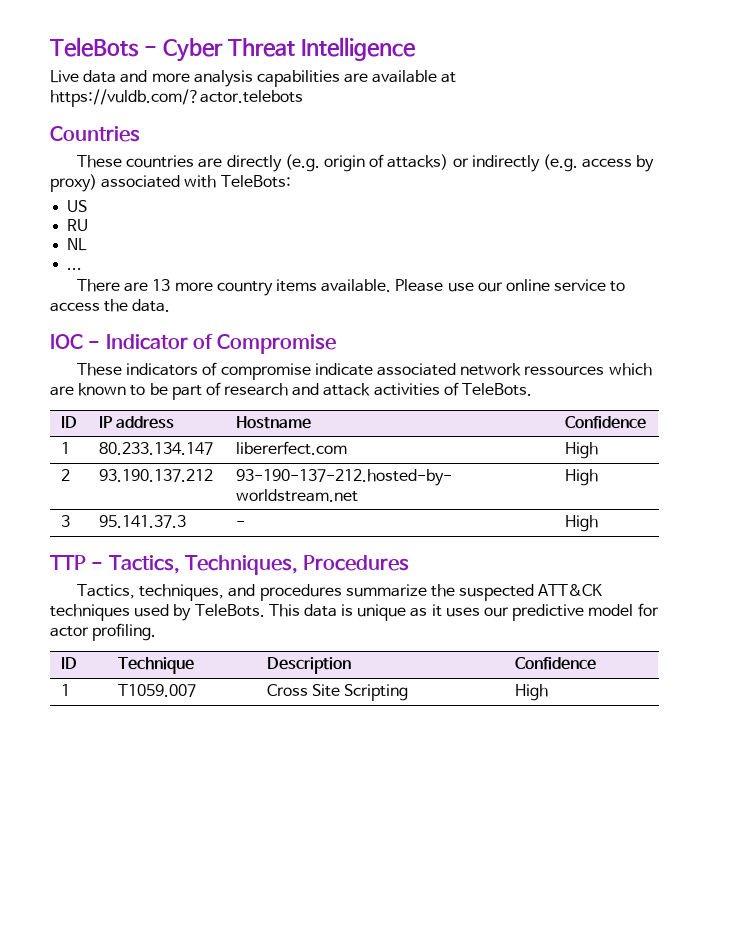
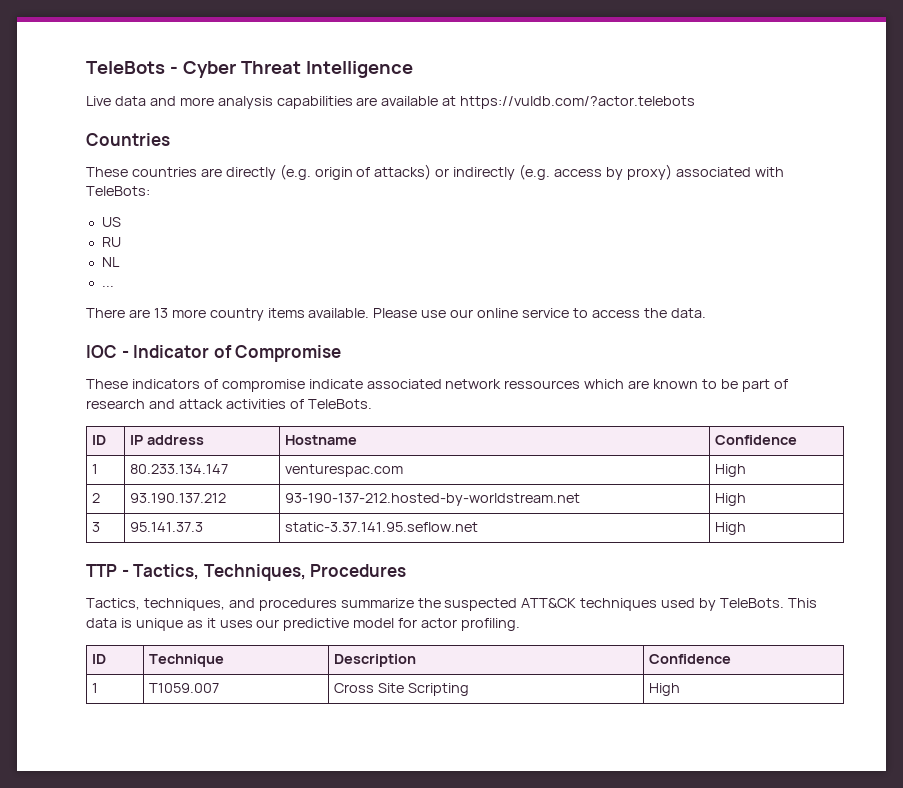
[235,441,347,455] libererfect.com -> [285,464,404,477] venturespac.com
[235,521,245,527] - -> [285,522,479,532] static-3.37.141.95.seflow.net

